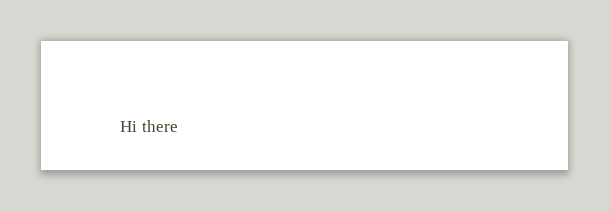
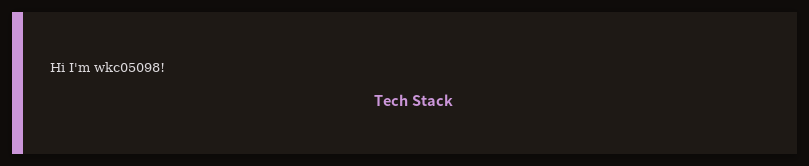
[141,120,178,132] there -> [69,62,165,72] [374,94,453,106] I'm wkc05098! // Tech Stack

